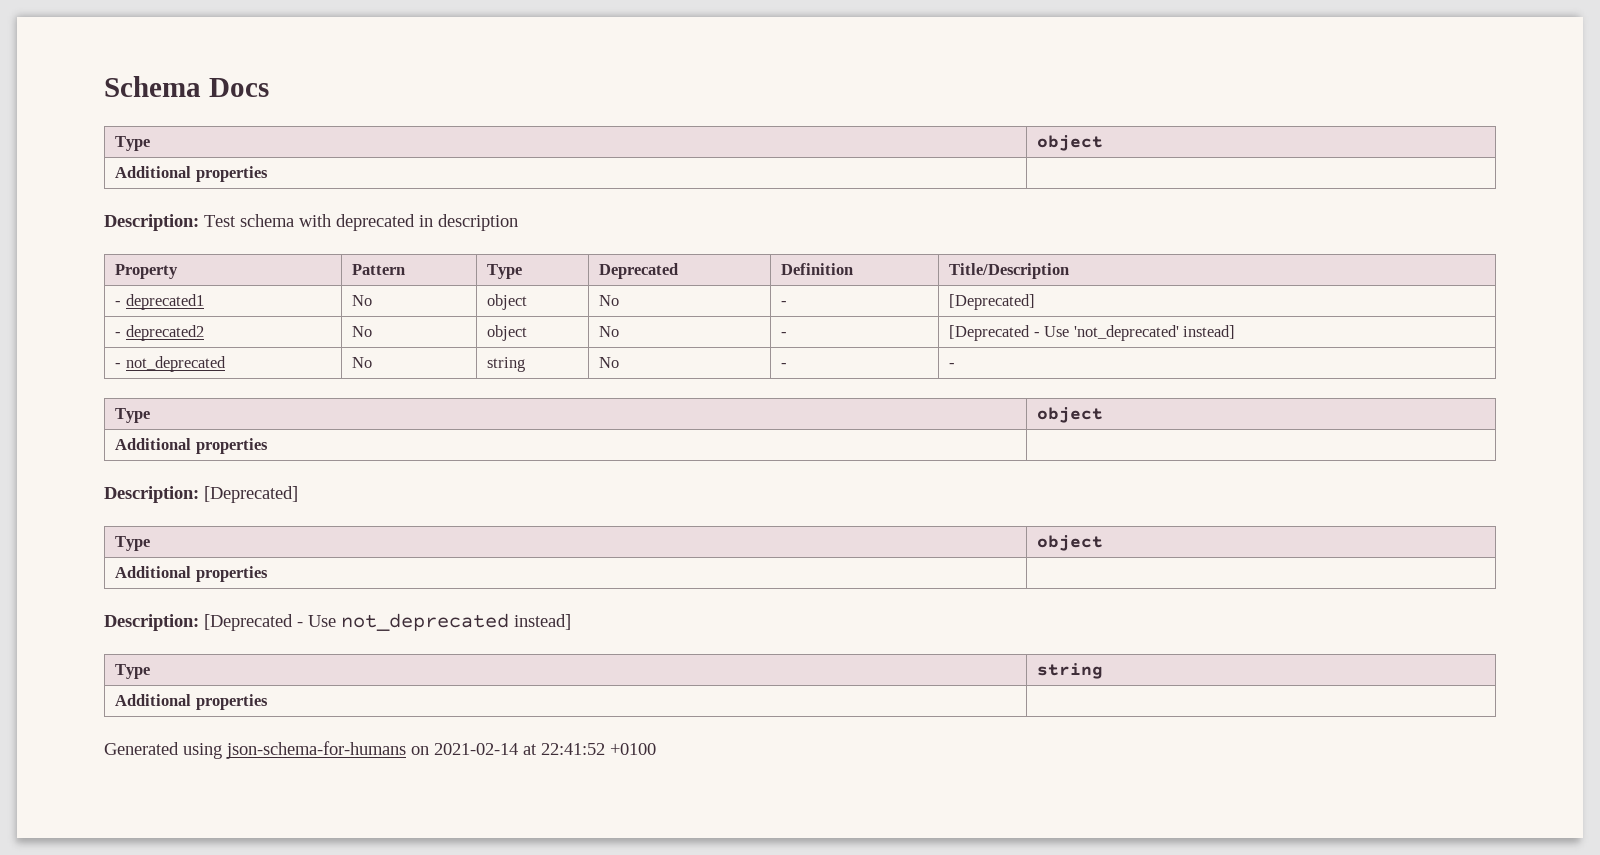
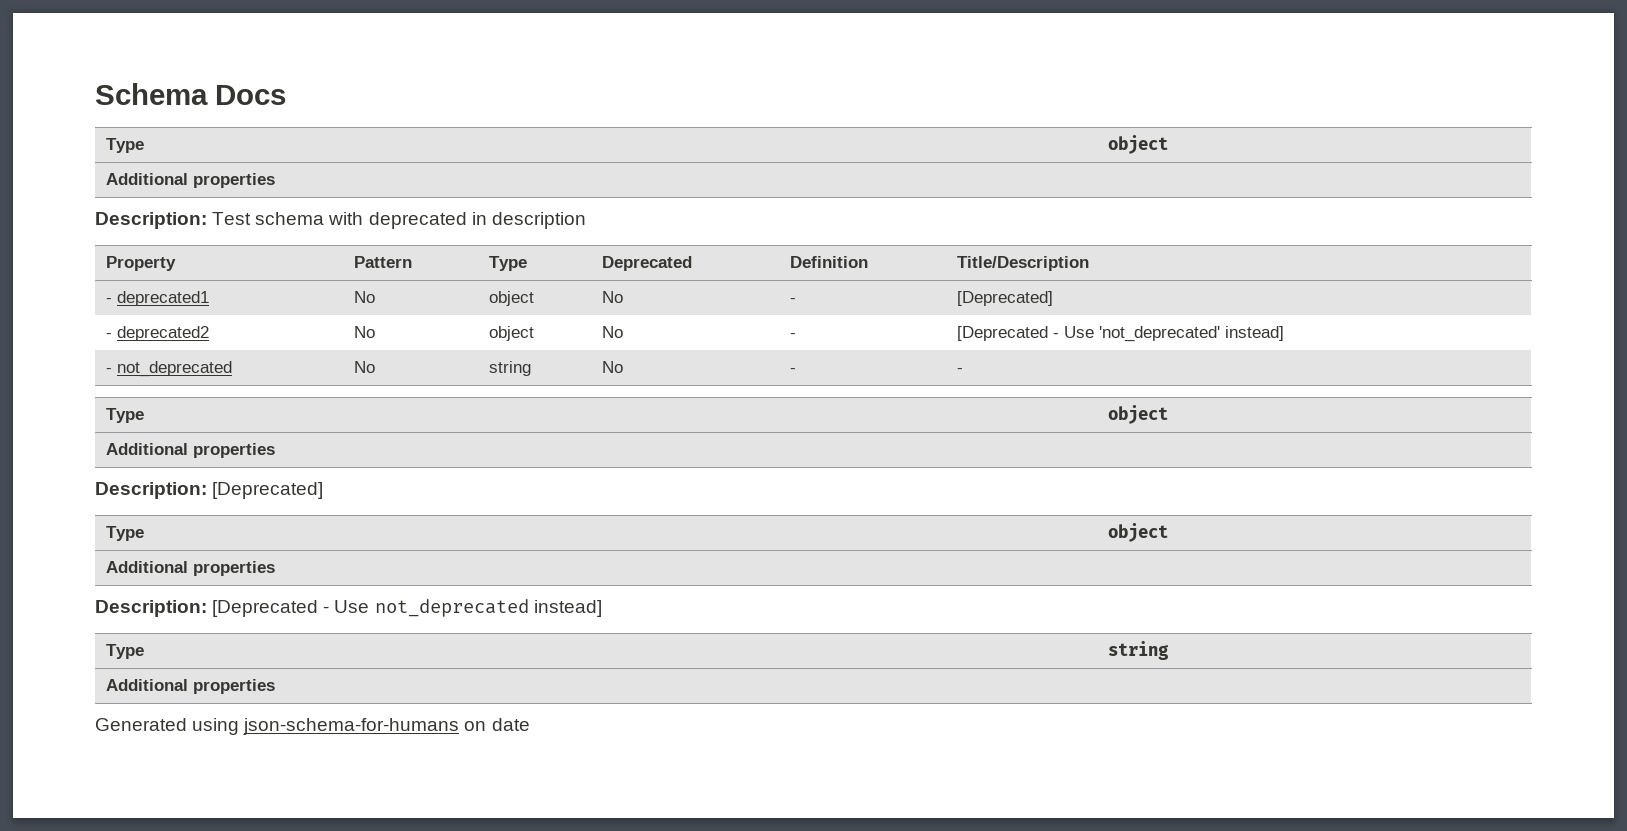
[434,743,656,755] 2021-02-14 at 22:41:52 +0100 -> [491,718,530,731] date

